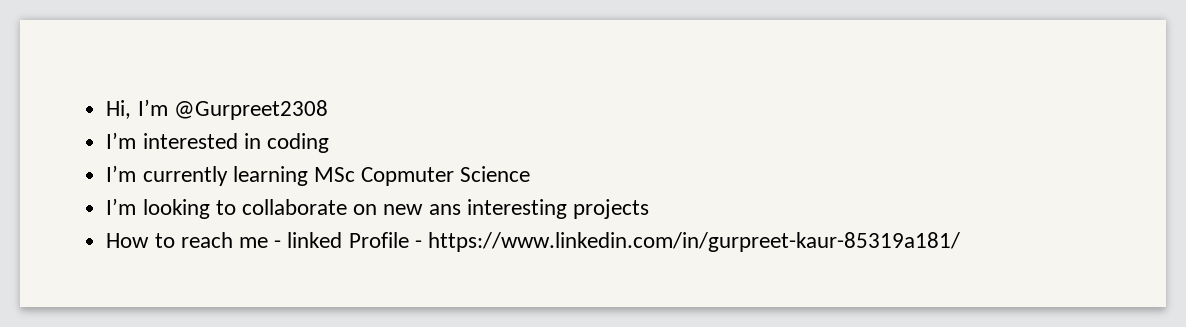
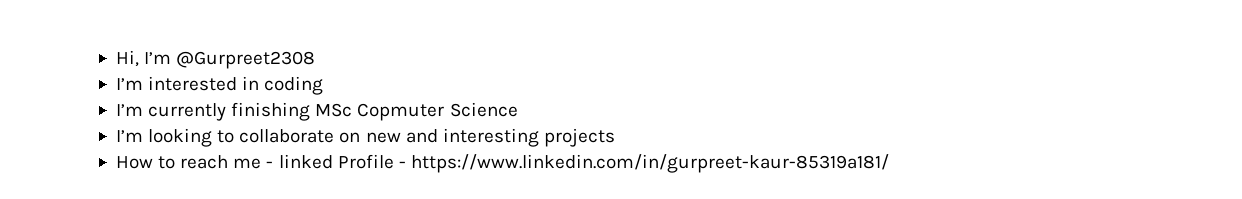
[232,166,308,186] learning -> [231,102,311,121] finishing
[428,204,461,215] ans -> [405,129,438,143] and

